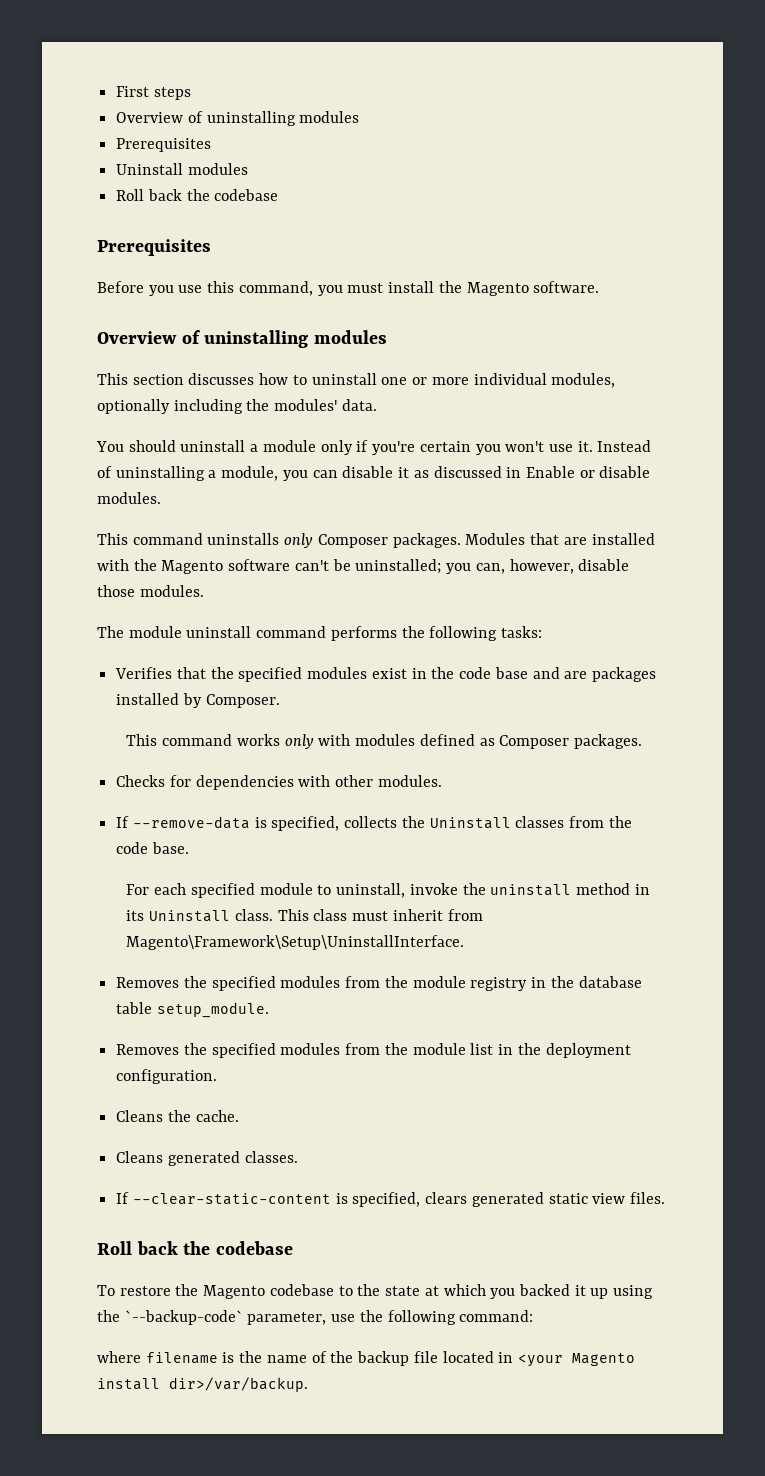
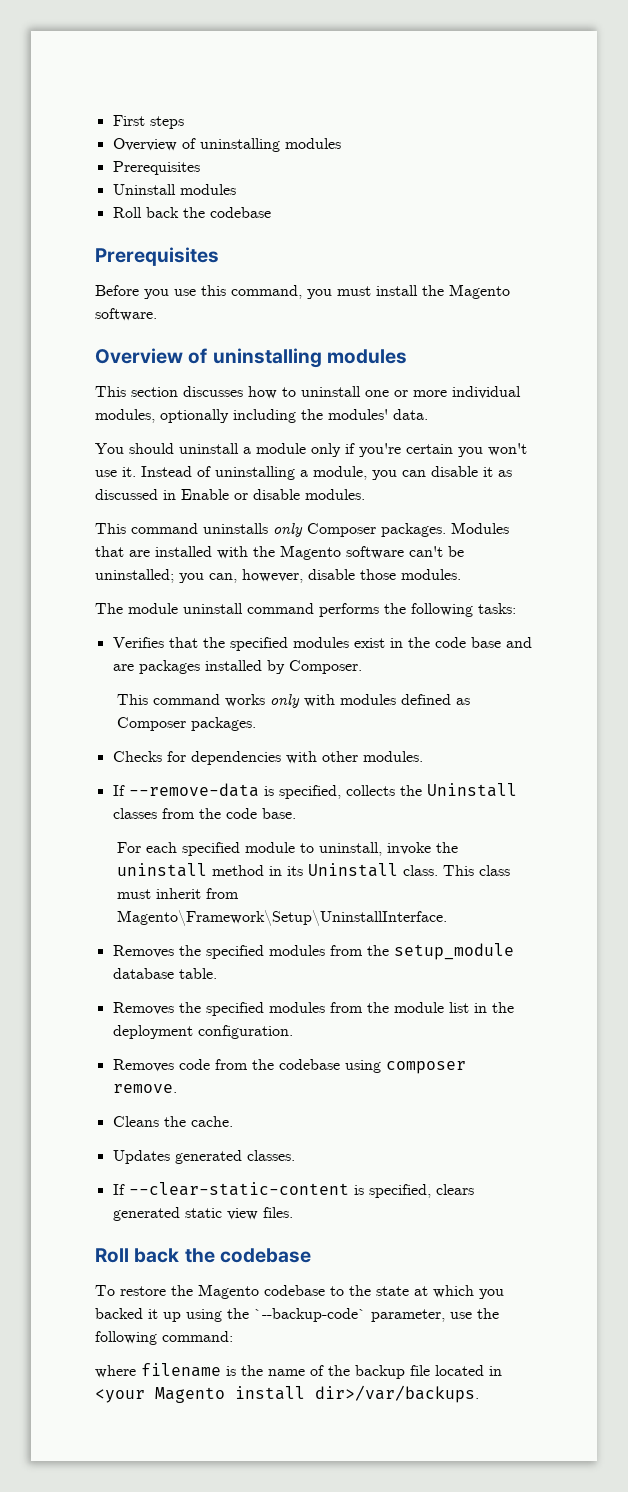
[412,976,642,991] [116,1002,269,1018] module registry in the database table setup_module. -> [393,943,514,960] [112,968,217,979] setup_module database table.
(218, 1076) none -> [112,1059,466,1074] [112,1084,177,1093] // Removes code from the codebase using composer remove.
[116,1151,164,1163] Cleans -> [112,1150,170,1164] Updates
[169,1377,308,1392] dir>/var/backup. -> [315,1385,479,1403] dir>/var/backups.

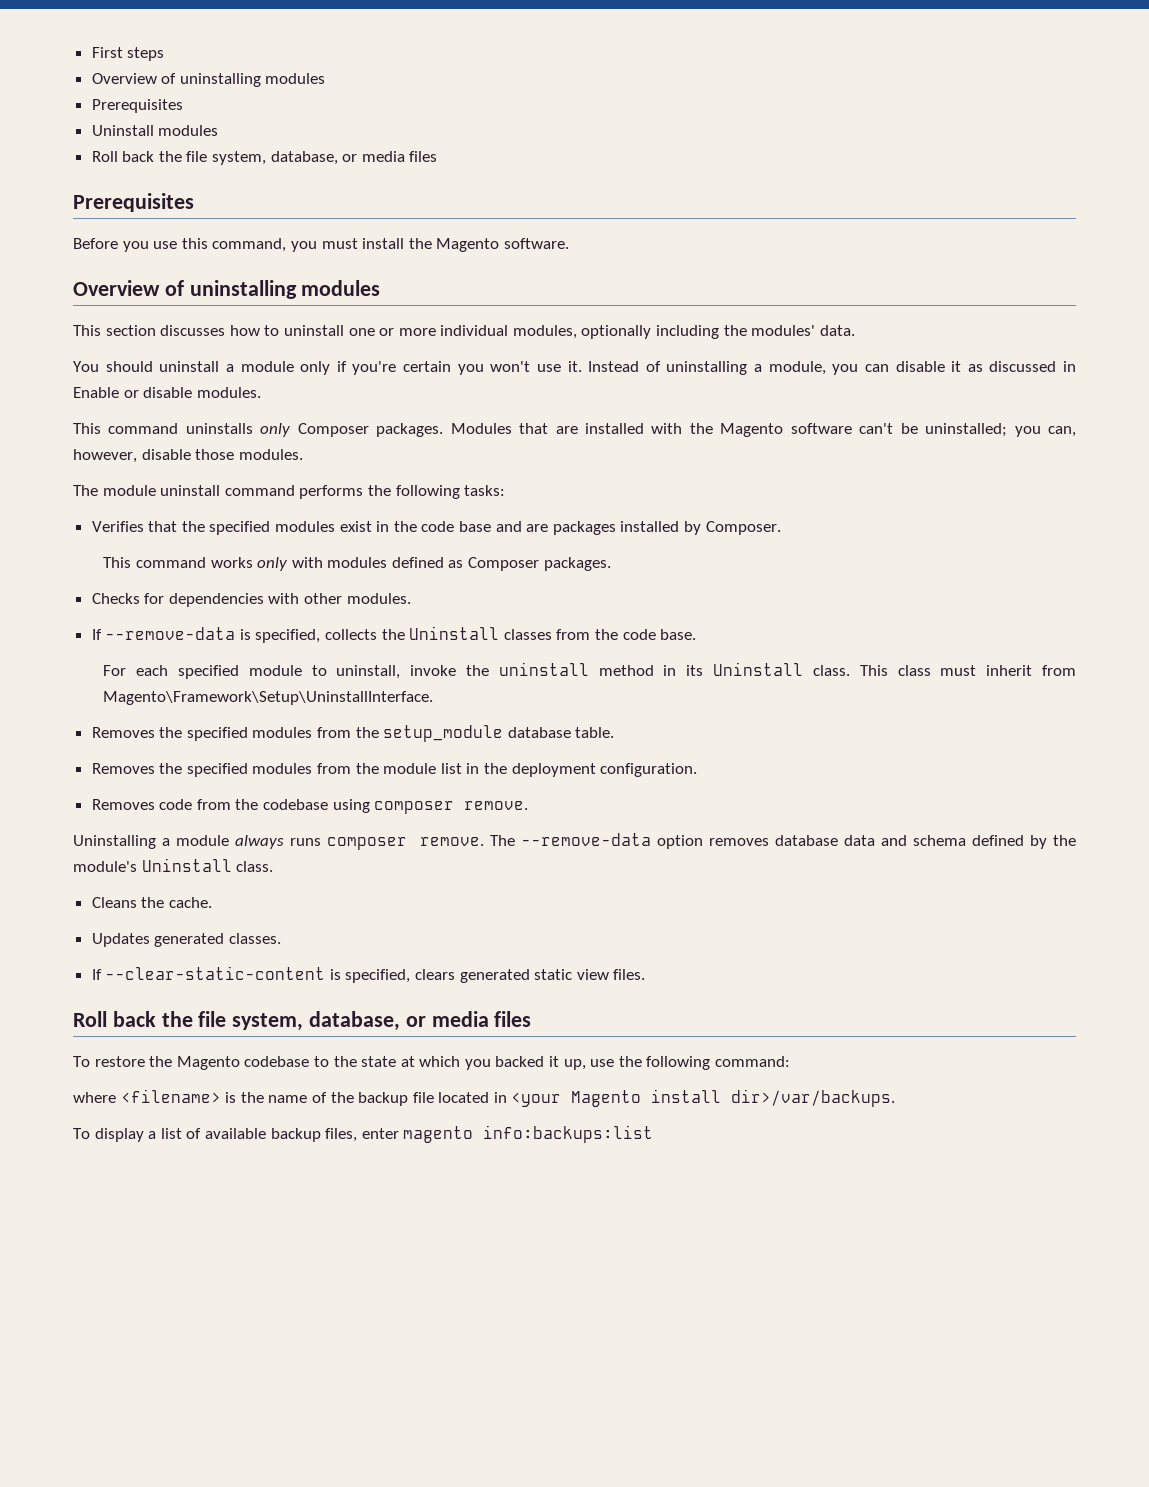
[209,207,271,218] codebase -> [186,151,438,165] file system, database, or media files
(177, 1088) none -> [73,833,1077,850] [73,858,274,872] // Uninstalling a module always runs composer remove. The --remove-data option removes database data and schema defined by the module's Uninstall class.
[219,1248,311,1263] codebase -> [198,1011,532,1031] file system, database, or media files
[163,1308,445,1322] up using the `--backup-code` parameter, -> [563,1059,586,1070] up,
[141,1363,221,1377] filename -> [120,1089,221,1103] <filename>
(479, 1394) none -> [73,1125,654,1143] // To display a list of available backup files, enter magento info:backups:list

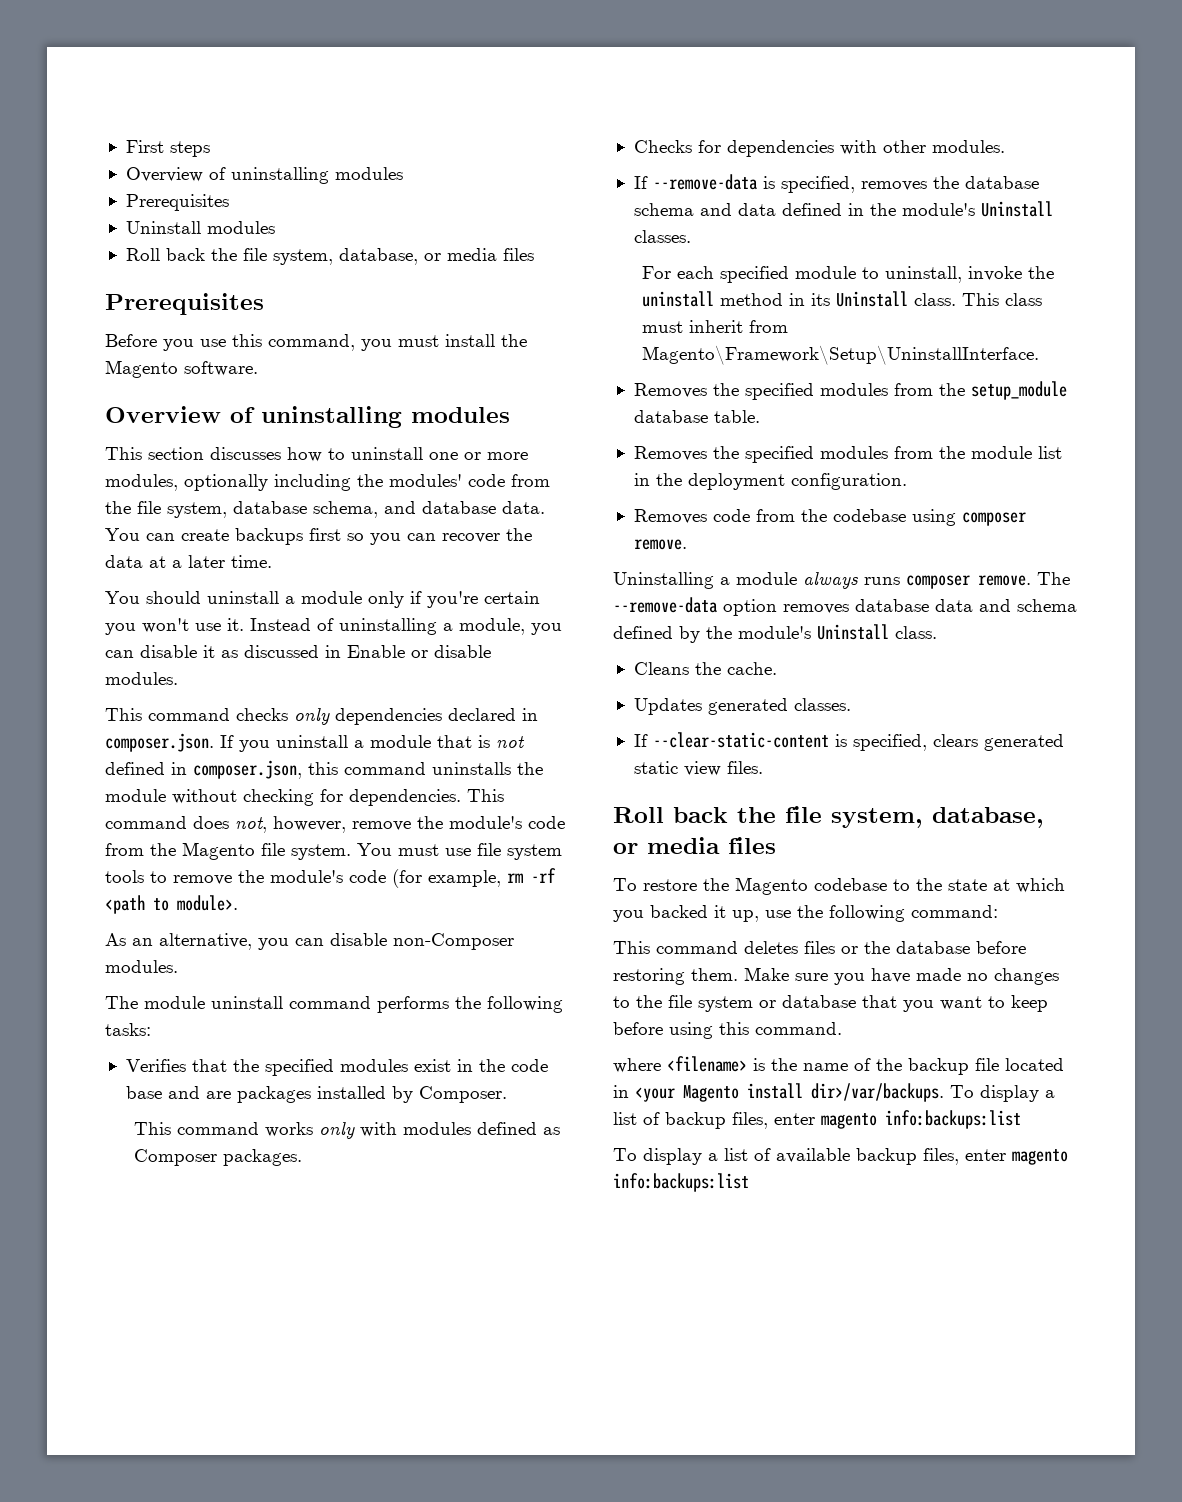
[440,325,509,336] individual -> (528, 456) none
[819,325,855,336] data. -> [468,474,550,487] [105,501,545,518] [105,528,532,545] [105,555,272,568] code from the file system, database schema, and database data. You can create backups first so you can recover the data at a later time.
[185,423,1077,437] [73,449,235,463] uninstalls only Composer packages. Modules that are installed with the Magento software can't be uninstalled; you can, however, disable those -> [236,708,538,725] [105,733,525,752] [105,760,543,779] [105,789,504,806] [105,816,565,833] [105,842,562,860] [105,868,556,888] [105,895,238,914] [105,933,514,950] checks only dependencies declared in composer.json. If you uninstall a module that is not defined in composer.json, this command uninstalls the module without checking for dependencies. This command does not, however, remove the module's code from the Magento file system. You must use file system tools to remove the module's code (for example, rm -rf <path to module>. // As an alternative, you can disable non-Composer
[325,626,697,640] collects the Uninstall classes from the code base. -> [860,176,1039,191] [633,201,1053,217] [633,230,691,243] removes the database schema and data defined in the module's Uninstall classes.
(791, 1061) none -> [613,941,1026,954] [613,967,1059,985] [613,995,1048,1012] [613,1022,842,1039] // This command deletes files or the database before restoring them. Make sure you have made no changes to the file system or database that you want to keep before using this command.
(896, 1098) none -> [950,1085,1055,1102] [613,1110,1021,1129] To display a list of backup files, enter magento info:backups:list

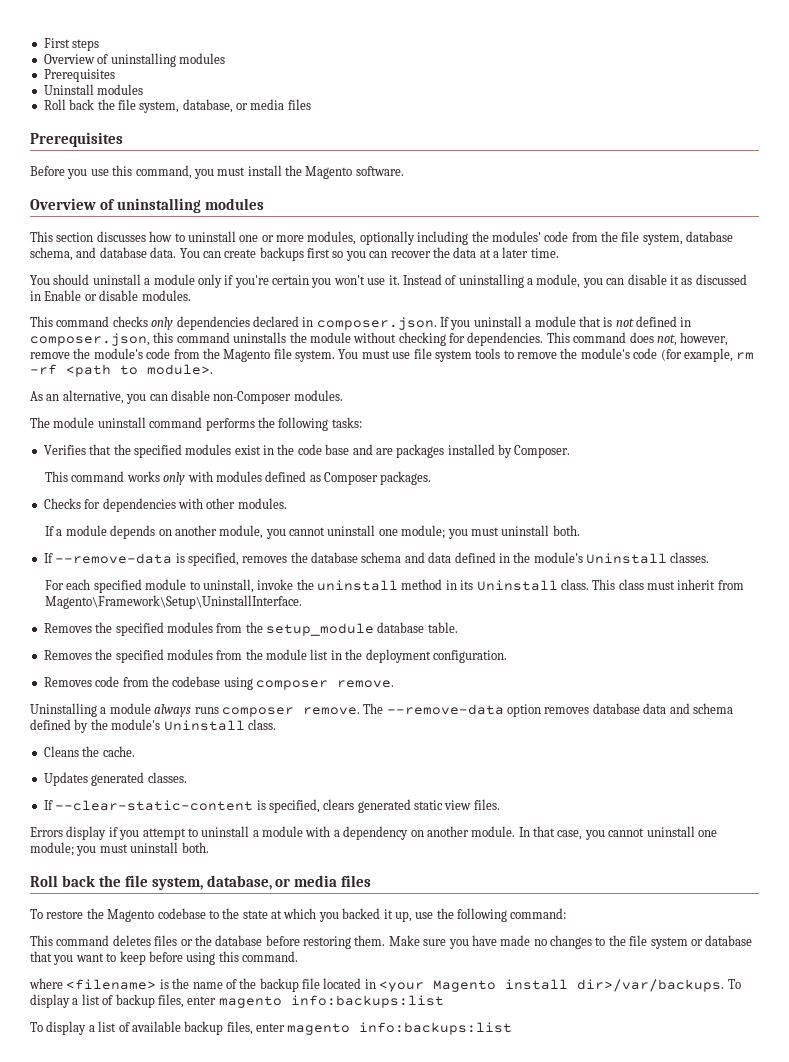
(1005, 146) none -> [45,525,580,539] // If a module depends on another module, you cannot uninstall one module; you must uninstall both.
(763, 767) none -> [30,826,717,840] [30,842,209,856] // Errors display if you attempt to uninstall a module with a dependency on another module. In that case, you cannot uninstall one module; you must uninstall both.

